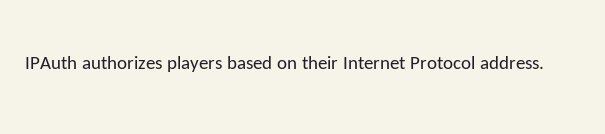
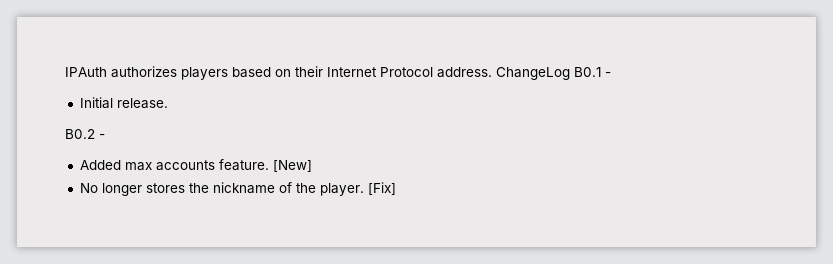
(544, 62) none -> [496,67,611,80] [79,97,168,109] [65,129,105,139] [79,159,312,172] [79,182,396,196] ChangeLog B0.1 - // Initial release. // B0.2 - // Added max accounts feature. [New] // No longer stores the nickname of the player. [Fix]

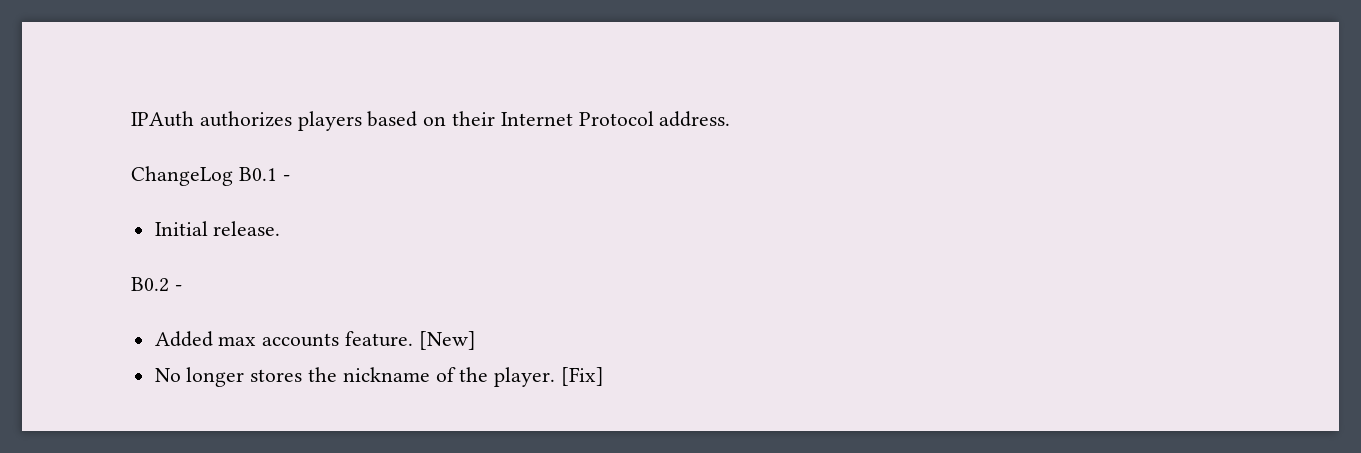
(492, 72) none -> (731, 119) //

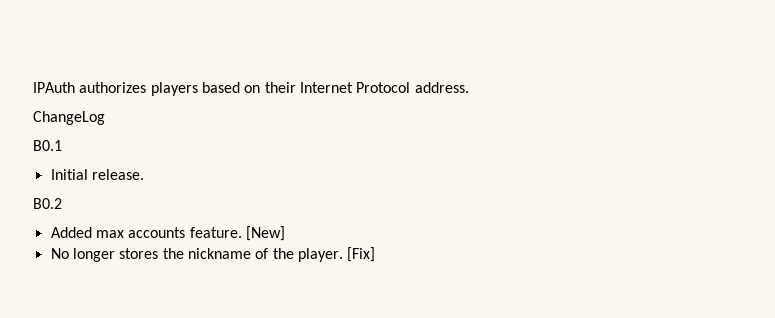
(233, 176) none -> (105, 118) //
[282,175,290,181] - -> (62, 145) none
[174,285,182,291] - -> (62, 203) none

